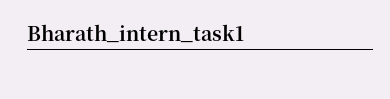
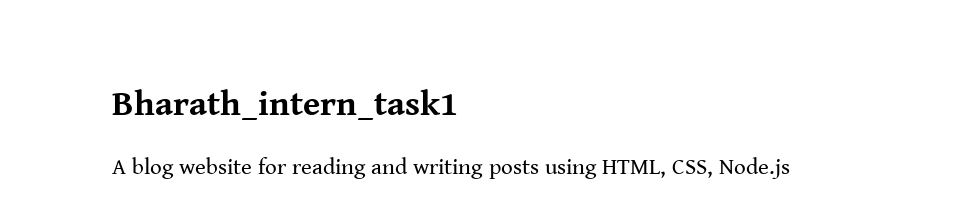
(244, 33) none -> [112,157,790,179] // A blog website for reading and writing posts using HTML, CSS, Node.js

